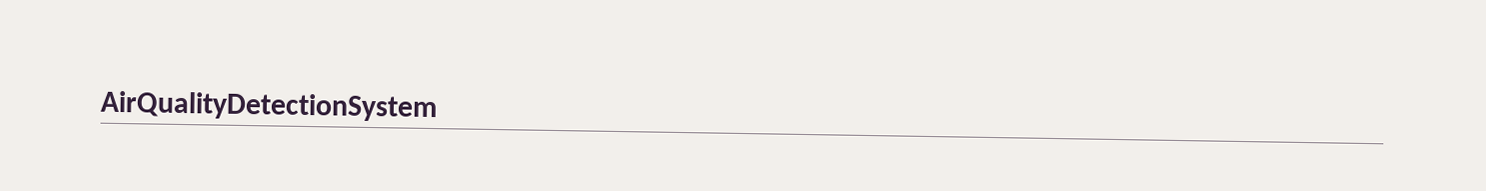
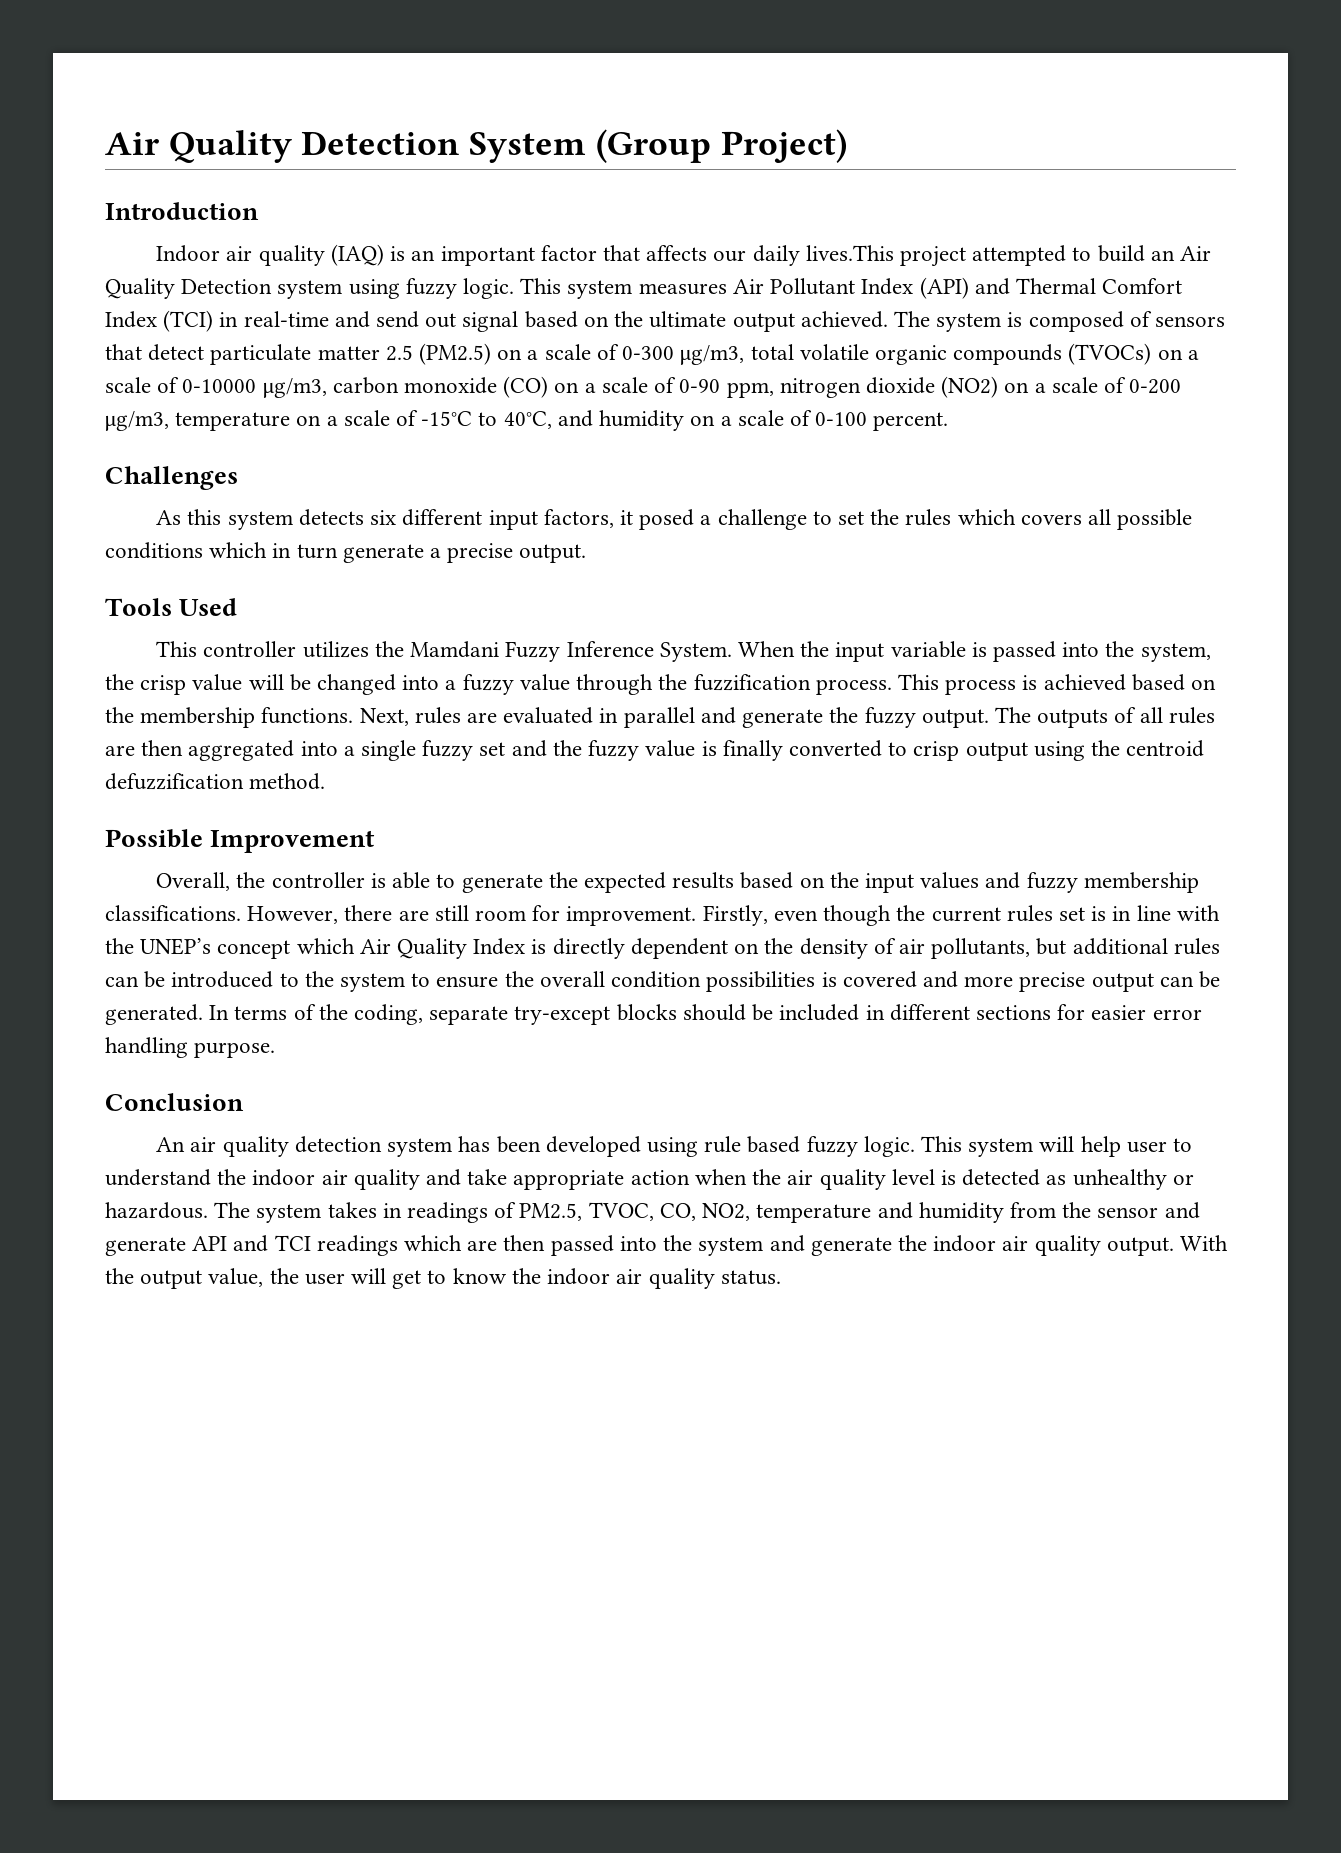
[100,90,437,123] AirQualityDetectionSystem -> [105,129,847,163] [105,202,259,220] [156,244,1212,267] [105,277,1183,299] [105,310,1225,332] [105,343,1199,365] [105,376,1182,398] [105,410,949,431] [105,466,238,490] [156,509,1193,530] [105,542,587,563] [105,598,238,616] [156,641,1211,662] [105,674,1216,695] [105,707,1215,728] [105,740,1205,761] [105,773,326,790] [105,829,376,853] [156,872,1199,893] [105,905,1220,926] [105,938,1220,959] [105,971,1220,992] [105,1004,1202,1025] [105,1037,276,1058] [105,1093,244,1111] [156,1136,1193,1157] [105,1169,1194,1190] [105,1202,1200,1223] [105,1235,1228,1256] [105,1268,781,1289] Air Quality Detection System (Group Project) // Introduction // Indoor air quality (IAQ) is an important factor that affects our daily lives.This project attempted to build an Air Quality Detection system using fuzzy logic. This system measures Air Pollutant Index (API) and Thermal Comfort Index (TCI) in real-time and send out signal based on the ultimate output achieved. The system is composed of sensors that detect particulate matter 2.5 (PM2.5) on a scale of 0-300 μg/m3, total volatile organic compounds (TVOCs) on a scale of 0-10000 μg/m3, carbon monoxide (CO) on a scale of 0-90 ppm, nitrogen dioxide (NO2) on a scale of 0-200 μg/m3, temperature on a scale of -15°C to 40°C, and humidity on a scale of 0-100 percent. // Challenges // As this system detects six different input factors, it posed a challenge to set the rules which covers all possible conditions which in turn generate a precise output. // Tools Used // This controller utilizes the Mamdani Fuzzy Inference System. When the input variable is passed into the system, the crisp value will be changed into a fuzzy value through the fuzzification process. This process is achieved based on the membership functions. Next, rules are evaluated in parallel and generate the fuzzy output. The outputs of all rules are then aggregated into a single fuzzy set and the fuzzy value is finally converted to crisp output using the centroid defuzzification method. // Possible Improvement // Overall, the controller is able to generate the expected results based on the input values and fuzzy membership classifications. However, there are still room for improvement. Firstly, even though the current rules set is in line with the UNEP’s concept which Air Quality Index is directly dependent on the density of air pollutants, but additional rules can be introduced to the system to ensure the overall condition possibilities is covered and more precise output can be generated. In terms of the coding, separate try-except blocks should be included in different sections for easier error handling purpose. // Conclusion // An air quality detection system has been developed using rule based fuzzy logic. This system will help user to understand the indoor air quality and take appropriate action when the air quality level is detected as unhealthy or hazardous. The system takes in readings of PM2.5, TVOC, CO, NO2, temperature and humidity from the sensor and generate API and TCI readings which are then passed into the system and generate the indoor air quality output. With the output value, the user will get to know the indoor air quality status.

